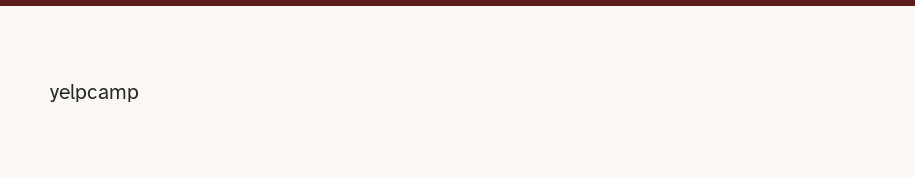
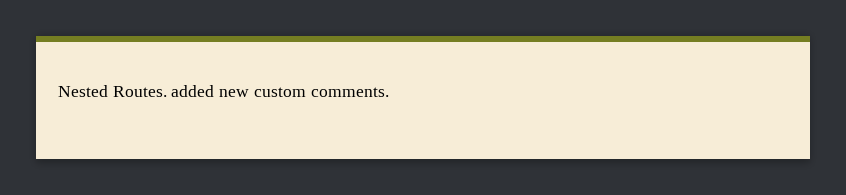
[50,84,139,102] yelpcamp -> [58,85,389,97] Nested Routes. added new custom comments.

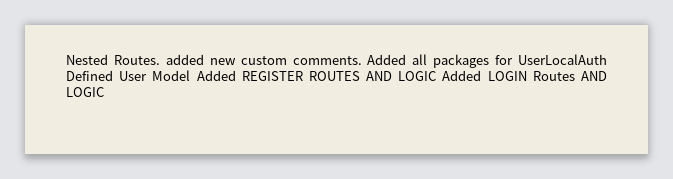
(389, 92) none -> [367,54,607,68] [66,70,607,81] [66,87,104,97] Added all packages for UserLocalAuth Defined User Model Added REGISTER ROUTES AND LOGIC Added LOGIN Routes AND LOGIC

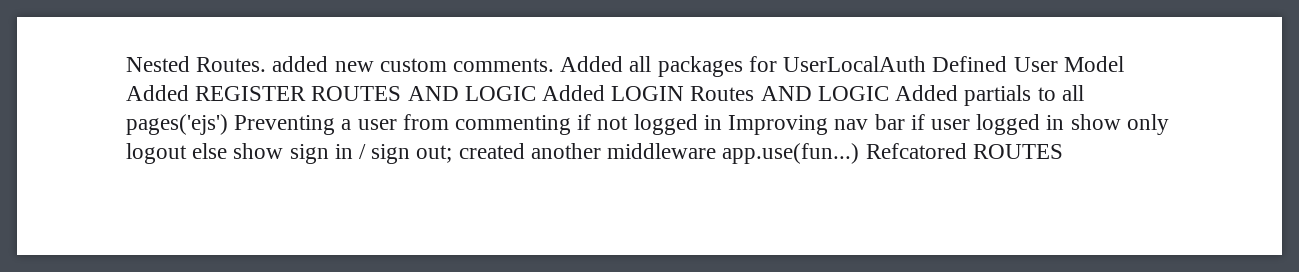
(104, 92) none -> [895,85,1084,106] [126,114,1169,135] [126,143,1063,164] Added partials to all pages('ejs') Preventing a user from commenting if not logged in Improving nav bar if user logged in show only logout else show sign in / sign out; created another middleware app.use(fun...) Refcatored ROUTES

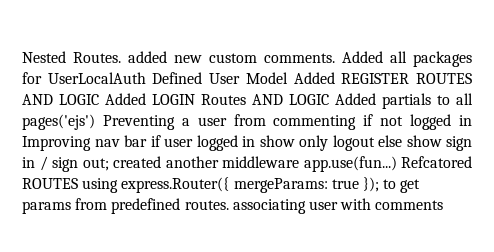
(1063, 151) none -> [82,177,421,193] [22,198,444,214] using express.Router({ mergeParams: true }); to get params from predefined routes. associating user with comments

